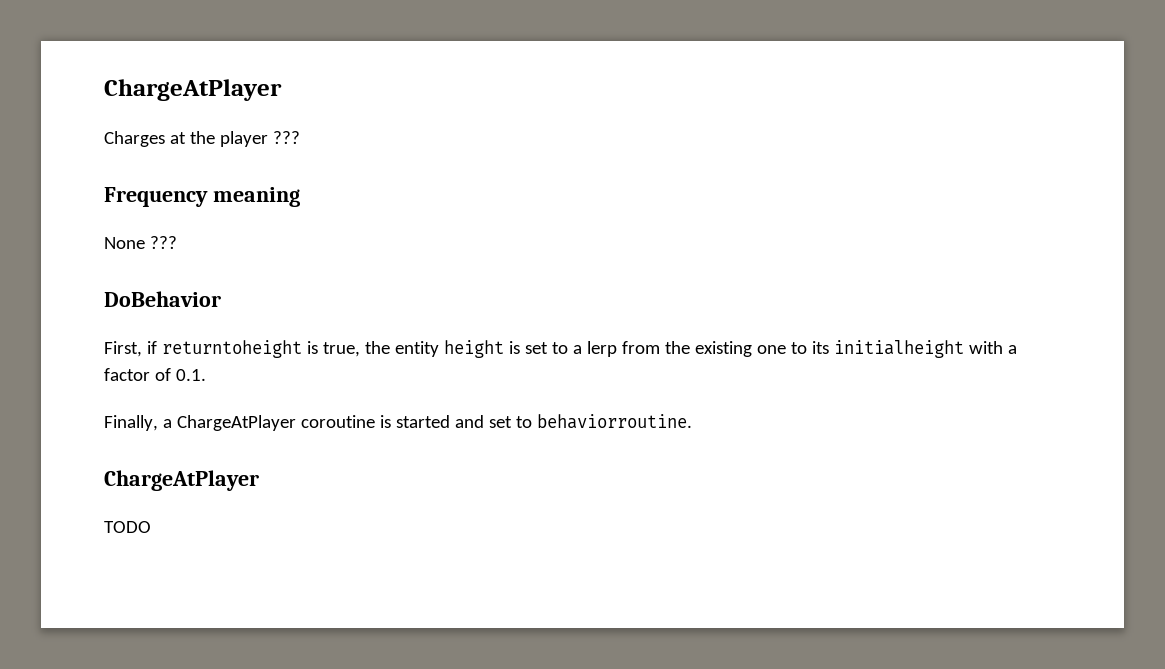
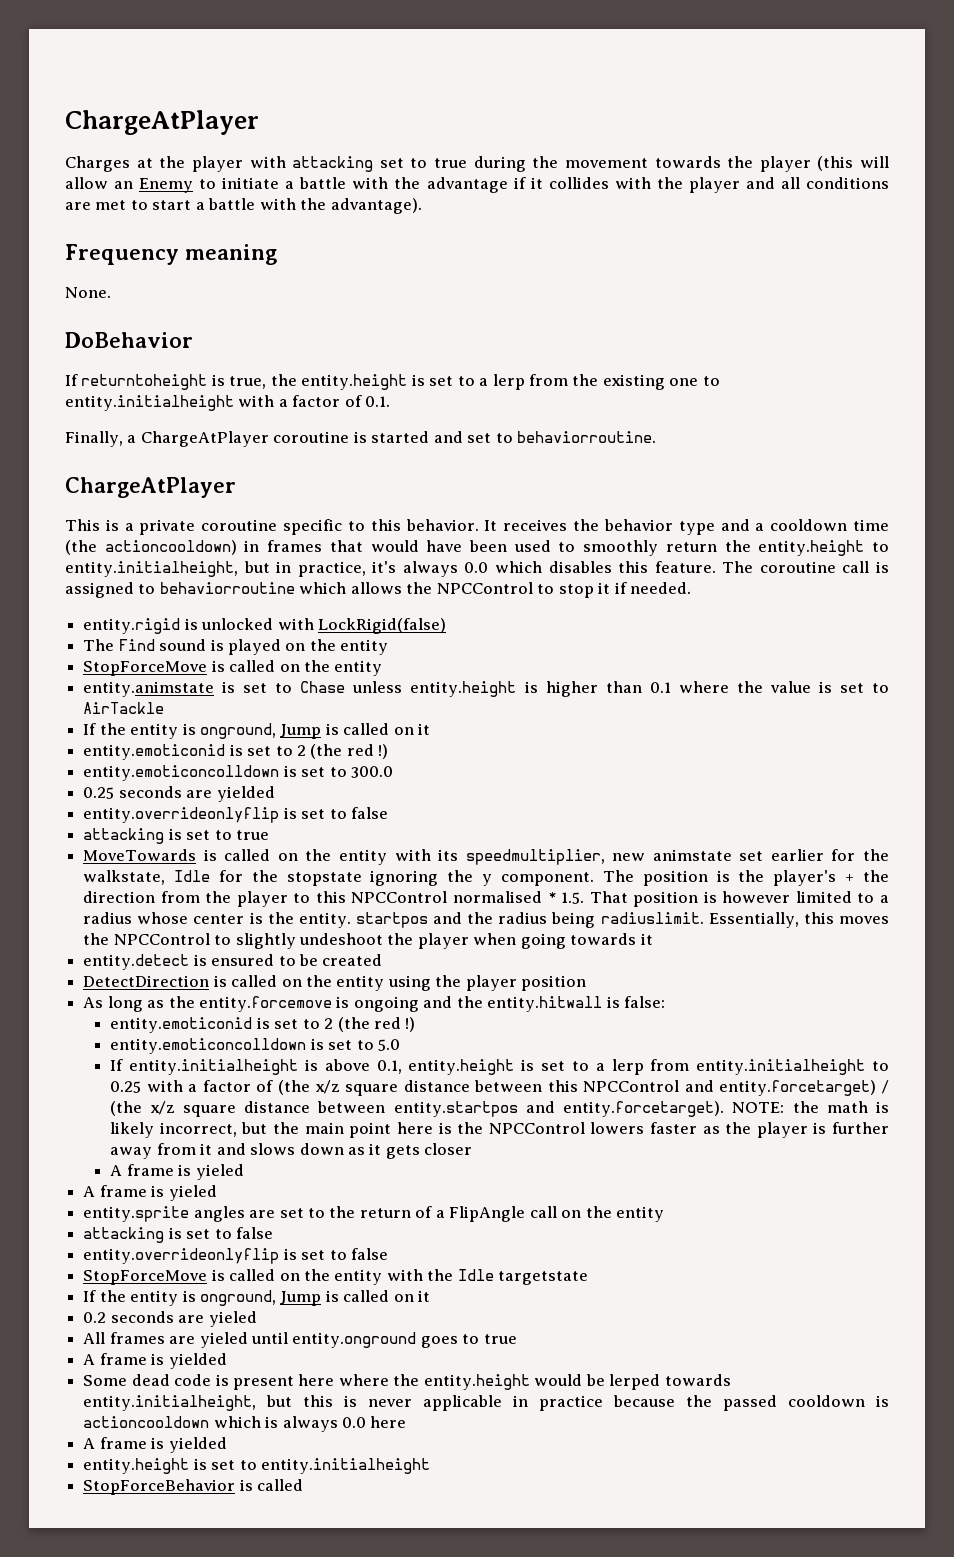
[272,131,300,144] ??? -> [249,156,889,172] [65,177,889,193] [65,198,422,214] with attacking set to true during the movement towards the player (this will allow an Enemy to initiate a battle with the advantage if it collides with the player and all conditions are met to start a battle with the advantage).
[104,236,177,249] None ??? -> [65,287,111,298] None.
[104,341,157,357] First, if -> [65,374,78,386] If
[394,340,504,358] entity height -> [301,374,408,390] entity.height
[811,340,964,358] its initialheight -> [65,395,234,411] entity.initialheight
[104,521,151,533] TODO -> [65,519,890,535] [65,540,889,556] [65,561,889,577] [65,582,692,598] [83,618,446,634] [83,639,389,655] [83,660,383,676] [83,681,890,697] [83,702,165,714] [83,723,431,739] [83,744,389,760] [83,765,393,781] [83,786,275,802] [83,807,388,823] [83,828,269,844] [83,849,890,865] [83,870,890,886] [83,891,890,907] [83,912,890,928] [83,933,653,949] [83,954,383,970] [83,975,587,991] [83,996,666,1012] [110,1017,416,1033] [110,1038,401,1054] [110,1059,889,1075] [110,1080,889,1096] [110,1101,890,1117] [110,1122,890,1138] [110,1143,473,1159] [110,1164,244,1180] [83,1185,217,1201] [83,1206,665,1222] [83,1227,273,1243] [83,1248,388,1264] [83,1269,589,1285] [83,1290,431,1306] [83,1311,257,1327] [83,1332,517,1348] [83,1353,227,1369] [83,1374,731,1390] [83,1395,889,1411] [83,1416,407,1432] [83,1437,227,1453] [83,1458,430,1474] [83,1479,304,1495] This is a private coroutine specific to this behavior. It receives the behavior type and a cooldown time (the actioncooldown) in frames that would have been used to smoothly return the entity.height to entity.initialheight, but in practice, it's always 0.0 which disables this feature. The coroutine call is assigned to behaviorroutine which allows the NPCControl to stop it if needed. // entity.rigid is unlocked with LockRigid(false) // The Find sound is played on the entity // StopForceMove is called on the entity // entity.animstate is set to Chase unless entity.height is higher than 0.1 where the value is set to AirTackle // If the entity is onground, Jump is called on it // entity.emoticonid is set to 2 (the red !) // entity.emoticoncolldown is set to 300.0 // 0.25 seconds are yielded // entity.overrideonlyflip is set to false // attacking is set to true // MoveTowards is called on the entity with its speedmultiplier, new animstate set earlier for the walkstate, Idle for the stopstate ignoring the y component. The position is the player's + the direction from the player to this NPCControl normalised * 1.5. That position is however limited to a radius whose center is the entity. startpos and the radius being radiuslimit. Essentially, this moves the NPCControl to slightly undeshoot the player when going towards it // entity.detect is ensured to be created // DetectDirection is called on the entity using the player position // As long as the entity.forcemove is ongoing and the entity.hitwall is false: // entity.emoticonid is set to 2 (the red !) // entity.emoticoncolldown is set to 5.0 // If entity.initialheight is above 0.1, entity.height is set to a lerp from entity.initialheight to 0.25 with a factor of (the x/z square distance between this NPCControl and entity.forcetarget) / (the x/z square distance between entity.startpos and entity.forcetarget). NOTE: the math is likely incorrect, but the main point here is the NPCControl lowers faster as the player is further away from it and slows down as it gets closer // A frame is yieled // A frame is yieled // entity.sprite angles are set to the return of a FlipAngle call on the entity // attacking is set to false // entity.overrideonlyflip is set to false // StopForceMove is called on the entity with the Idle targetstate // If the entity is onground, Jump is called on it // 0.2 seconds are yieled // All frames are yieled until entity.onground goes to true // A frame is yielded // Some dead code is present here where the entity.height would be lerped towards entity.initialheight, but this is never applicable in practice because the passed cooldown is actioncooldown which is always 0.0 here // A frame is yielded // entity.height is set to entity.initialheight // StopForceBehavior is called

